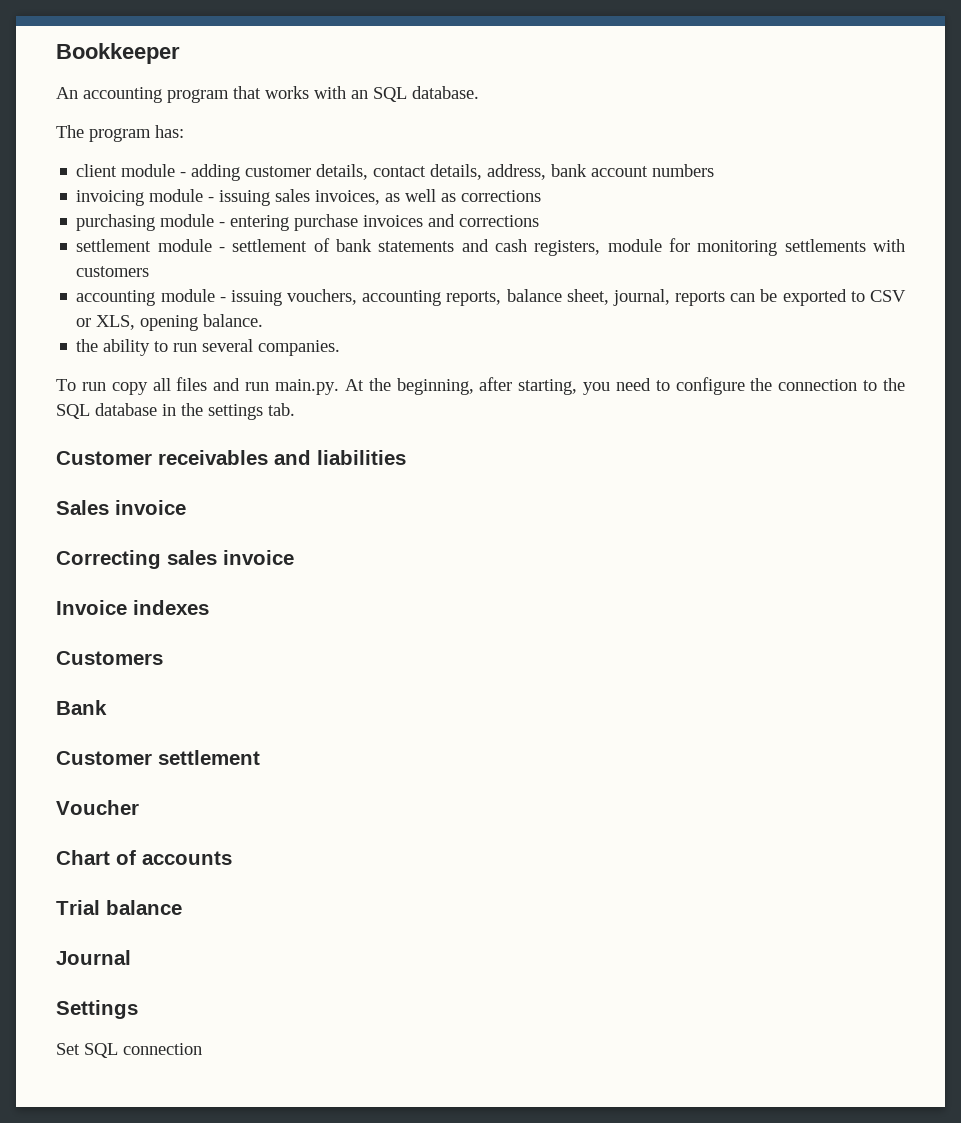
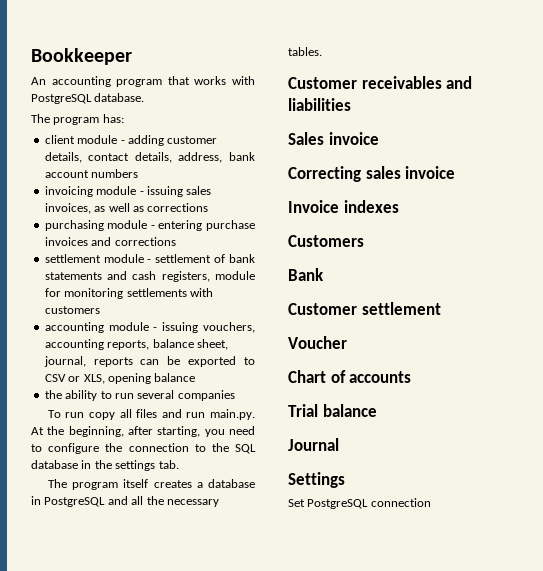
[351,87,407,102] an SQL -> [31,94,92,104] PostgreSQL
[203,314,264,327] balance. -> [154,373,196,382] balance
[258,340,341,356] companies. -> [177,390,235,401] companies
(295, 409) none -> [47,479,256,490] [31,496,219,507] [288,47,322,56] // The program itself creates a database in PostgreSQL and all the necessary tables.
[84,1043,118,1058] SQL -> [307,499,369,509] PostgreSQL

